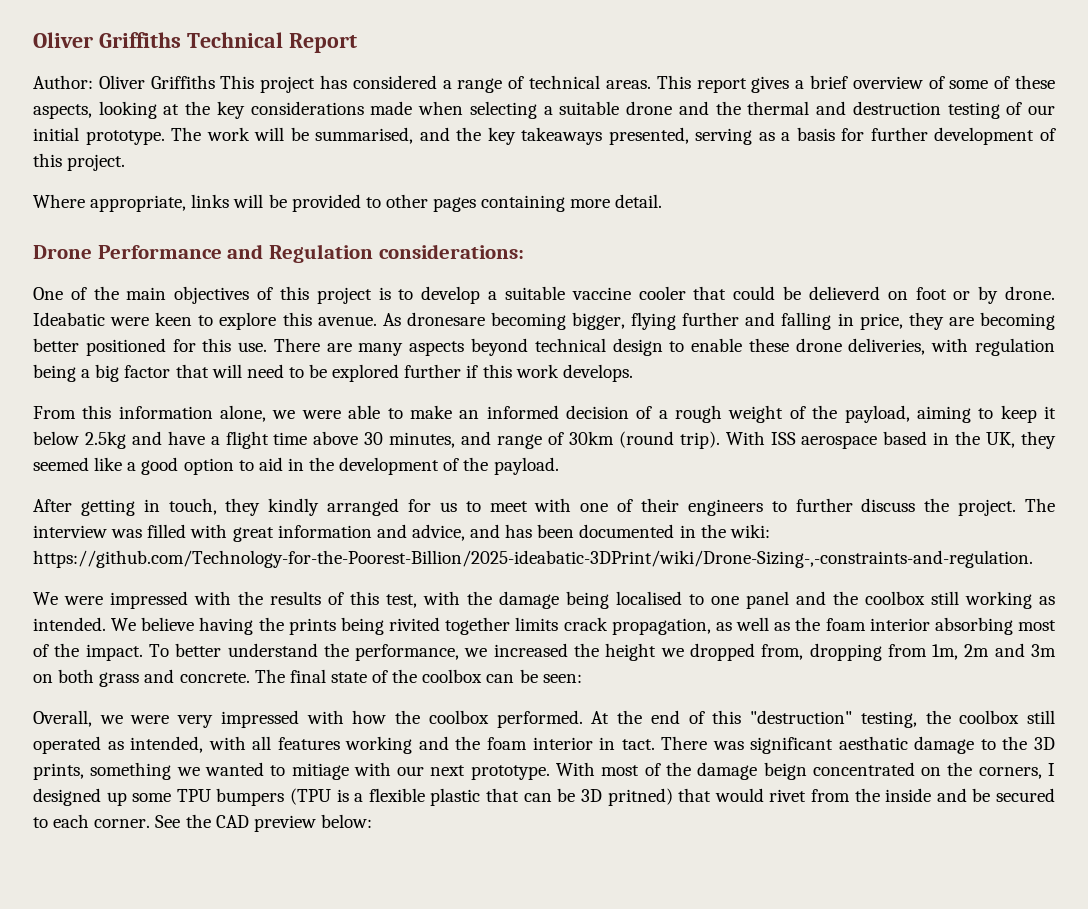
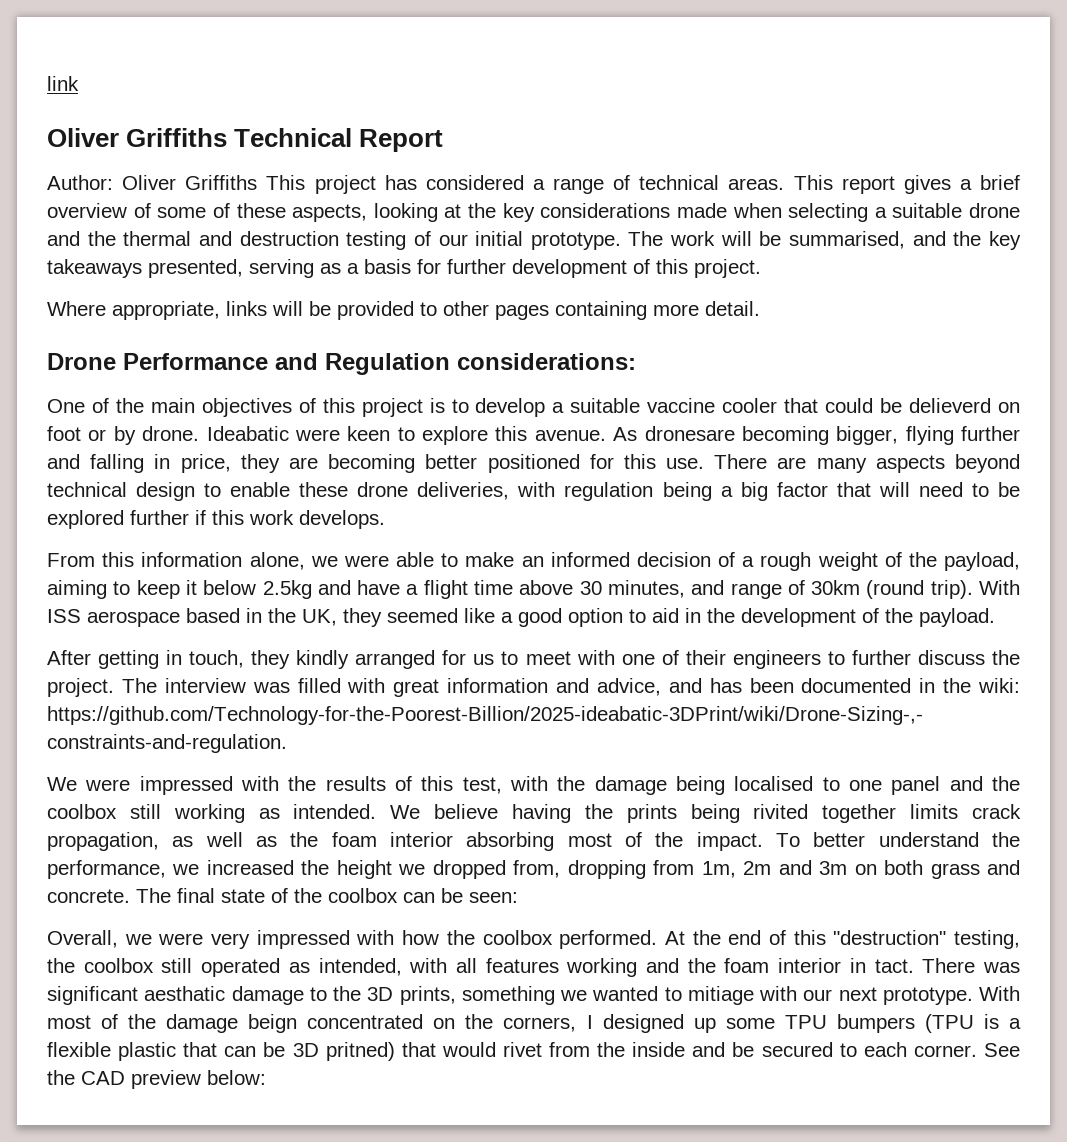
(33, 40) none -> [47,76,79,91] link //

